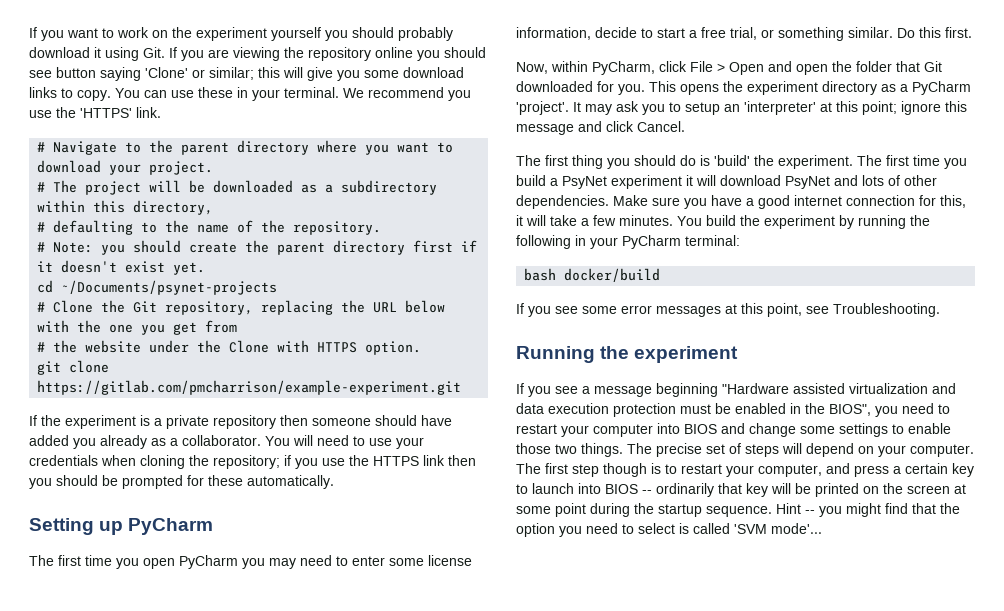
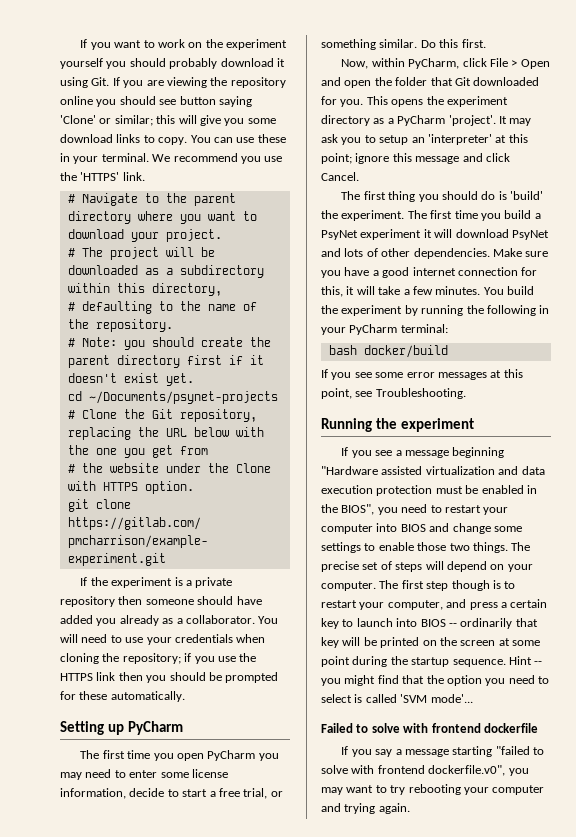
(822, 528) none -> [321,723,538,733] [341,746,545,757] [321,765,529,776] [321,784,545,795] [321,803,410,814] // Failed to solve with frontend dockerfile // If you say a message starting "failed to solve with frontend dockerfile.v0", you may want to try rebooting your computer and trying again.

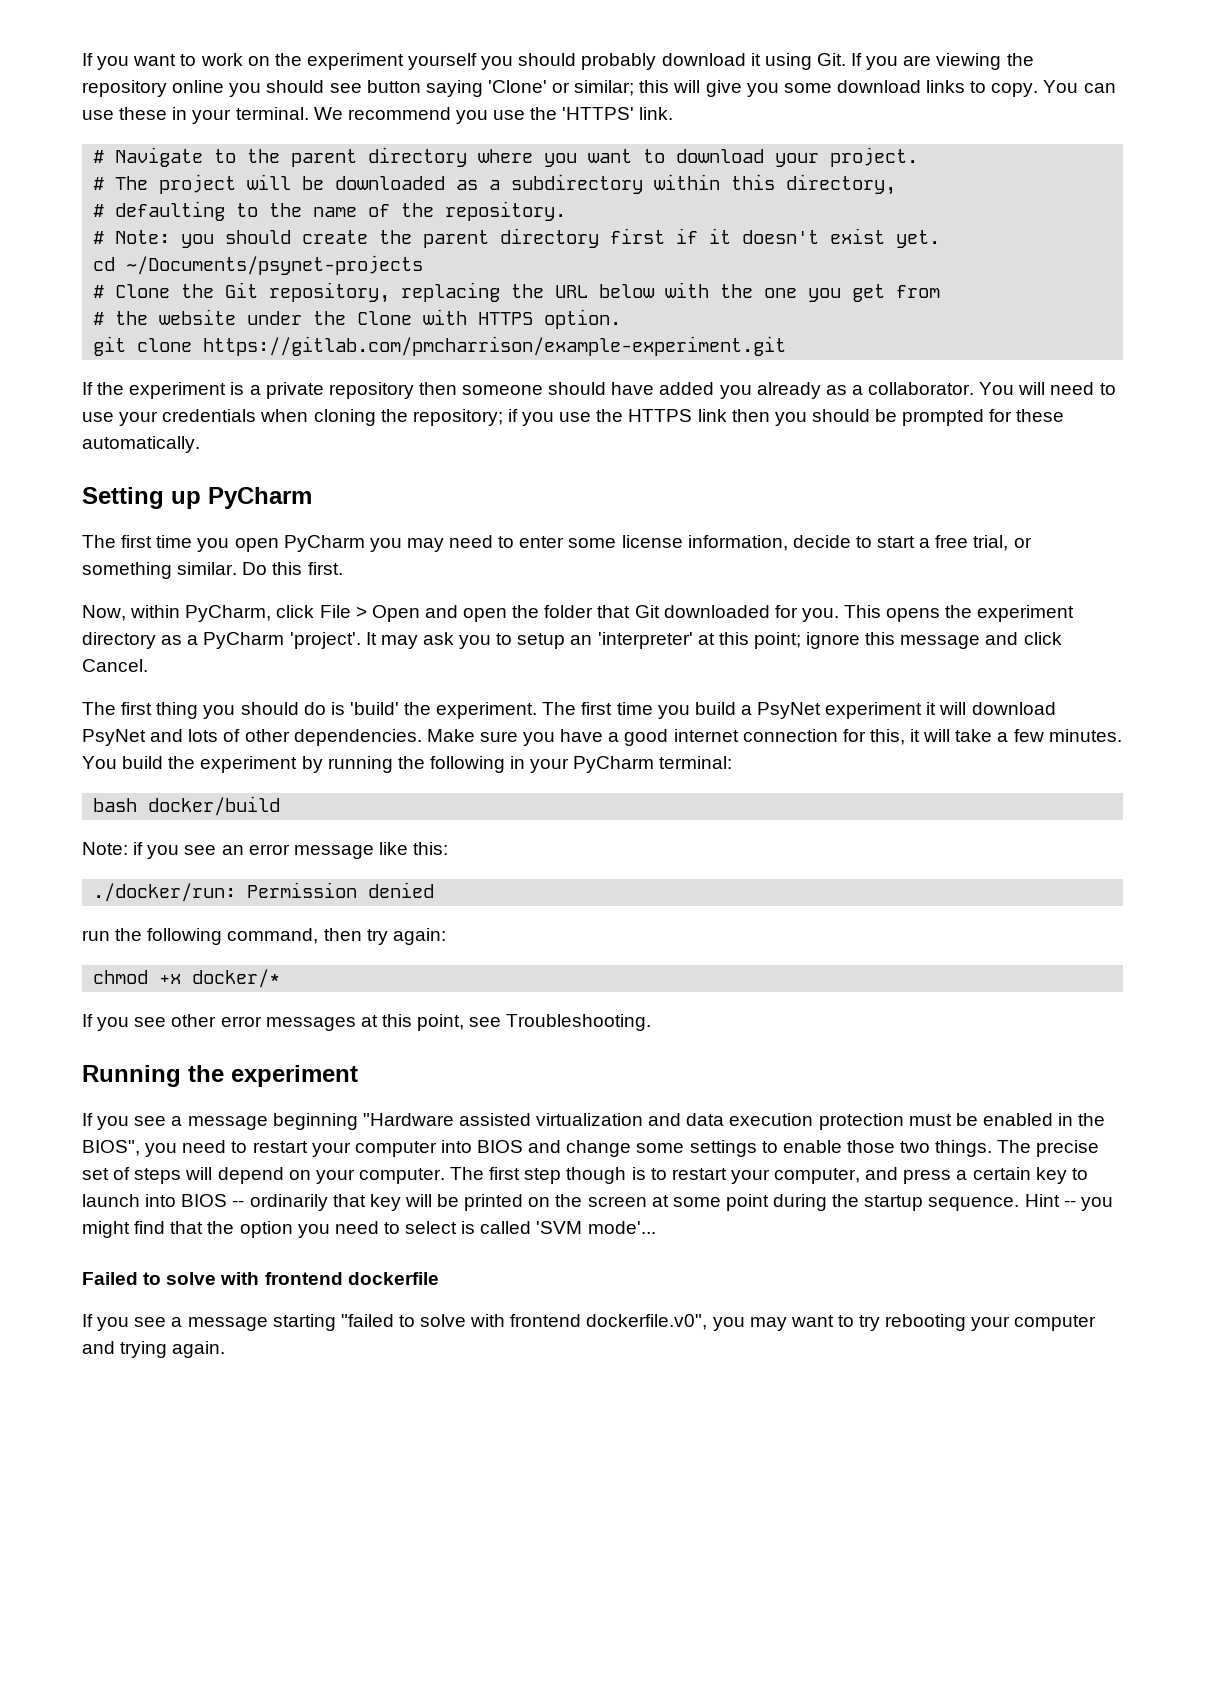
[321,369,404,380] // If you see some -> [82,842,449,859] [93,882,435,902] [82,928,446,945] [93,969,281,988] [82,1014,217,1031] // Note: if you see an error message like this: // ./docker/run: Permission denied // run the following command, then try again: // chmod +x docker/* // If you see other
[375,749,393,757] say -> [134,1317,167,1327] see

